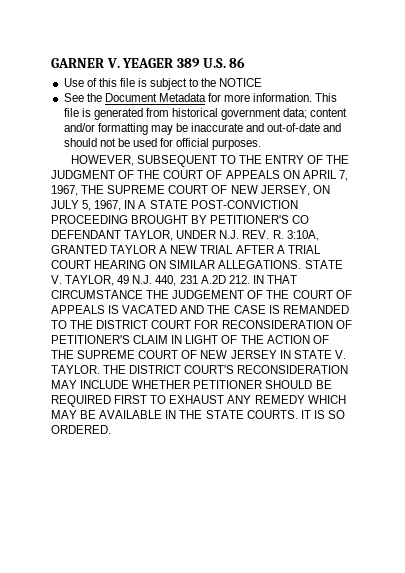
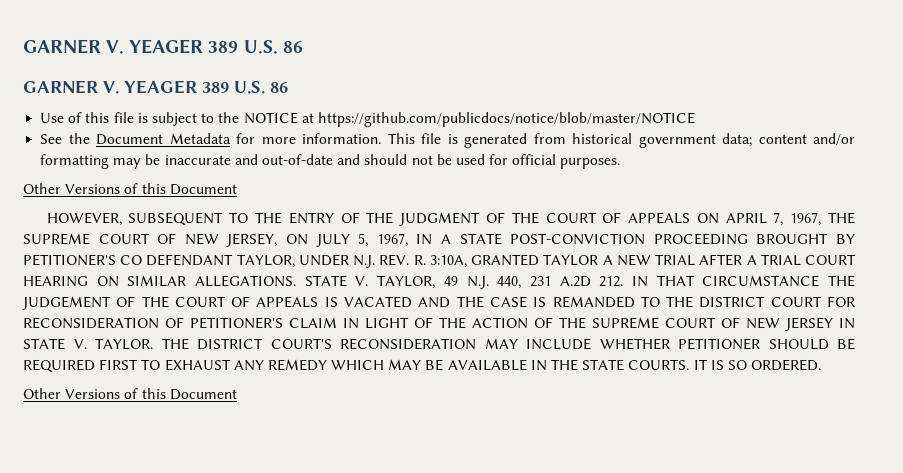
[51,57,246,68] GARNER V. YEAGER 389 U.S. 86 -> [23,39,303,54] [23,80,288,94] GARNER V. YEAGER 389 U.S. 86 // GARNER V. YEAGER 389 U.S. 86
(263, 82) none -> [301,112,695,127] at https://github.com/publicdocs/notice/blob/master/NOTICE
(262, 144) none -> [23,183,237,195] // Other Versions of this Document
(111, 429) none -> [23,388,237,400] // Other Versions of this Document

